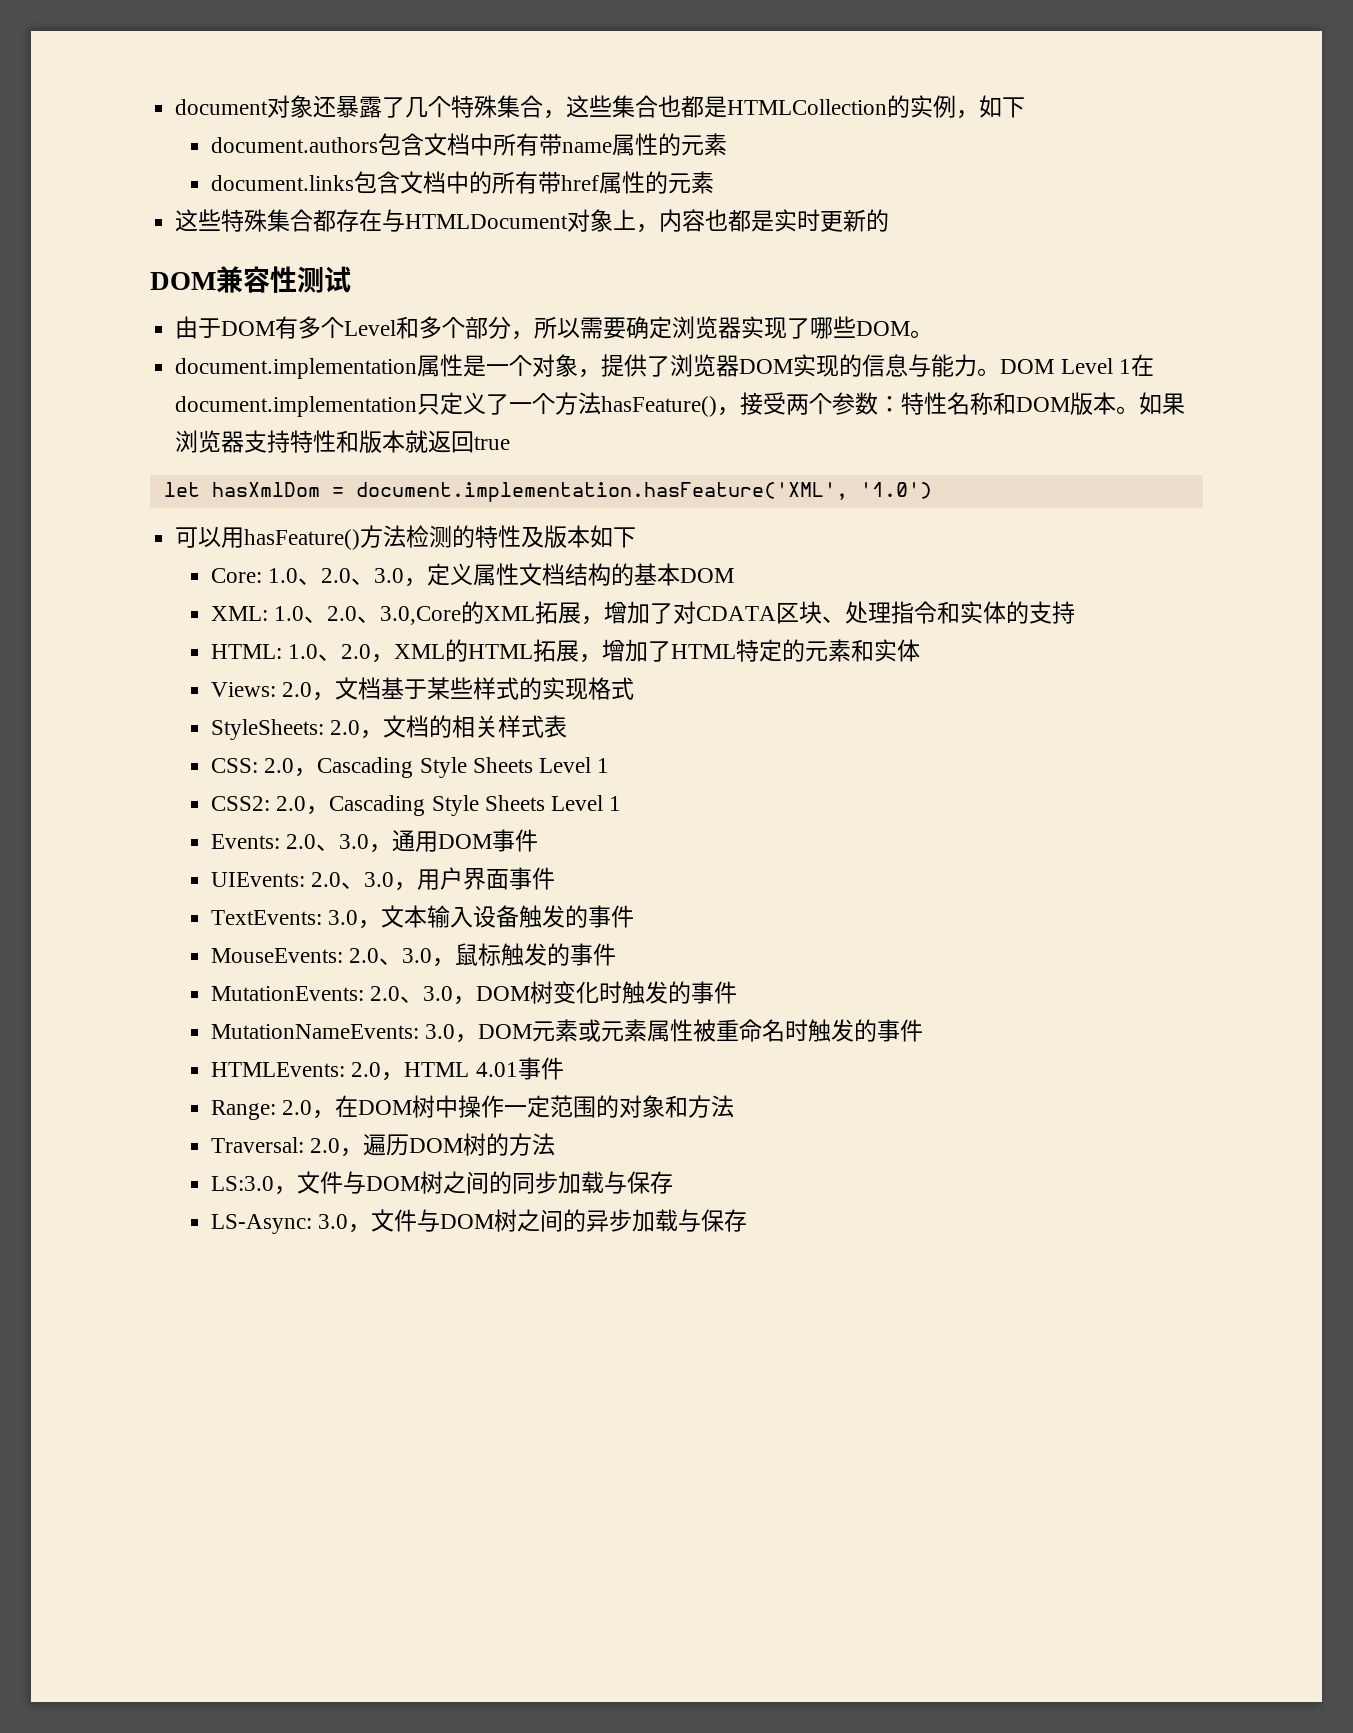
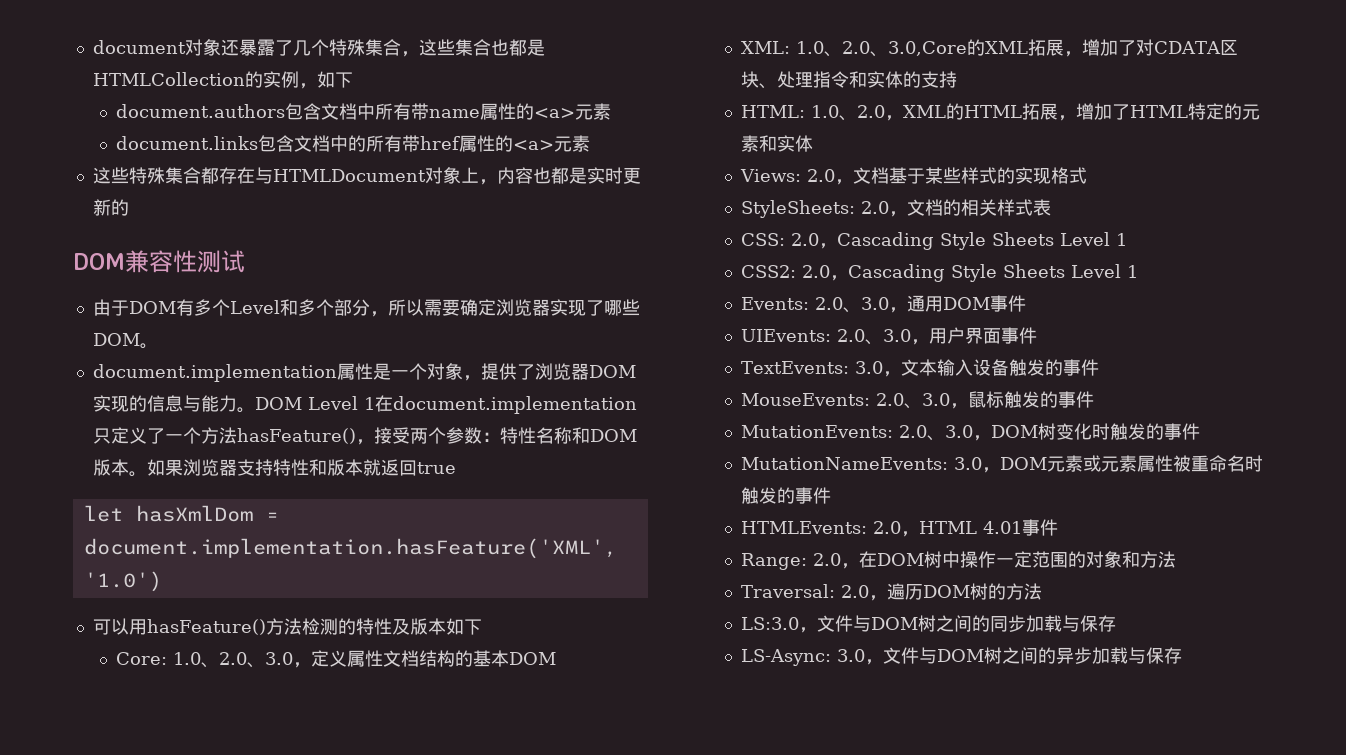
(682, 144) none -> [533,108,575,118] <a>
(669, 182) none -> [512,140,554,150] <a>

